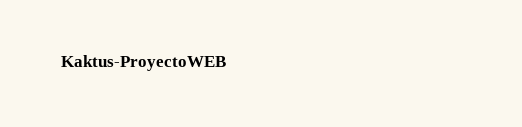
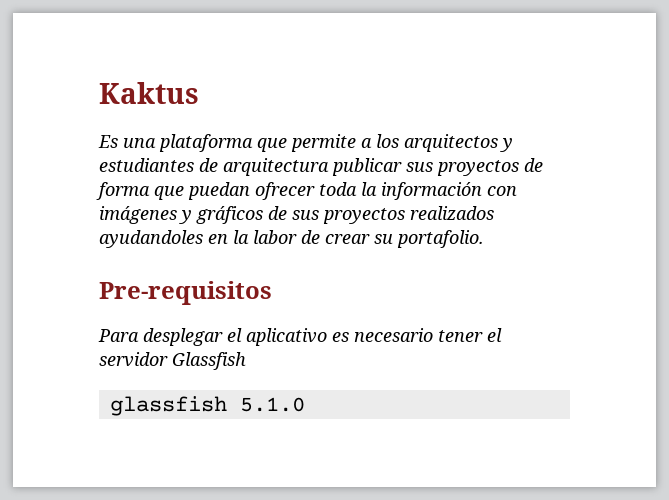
[61,55,226,71] Kaktus-ProyectoWEB -> [99,82,199,104] [98,134,513,152] [99,158,543,176] [96,182,517,200] [99,206,494,224] [99,230,484,248] [99,281,272,305] [98,328,502,346] [99,352,246,370] [109,396,305,416] Kaktus // Es una plataforma que permite a los arquitectos y estudiantes de arquitectura publicar sus proyectos de forma que puedan ofrecer toda la información con imágenes y gráficos de sus proyectos realizados ayudandoles en la labor de crear su portafolio. // Pre-requisitos // Para desplegar el aplicativo es necesario tener el servidor Glassfish // glassfish 5.1.0

